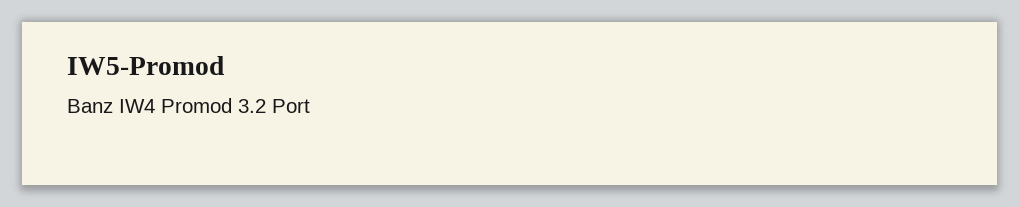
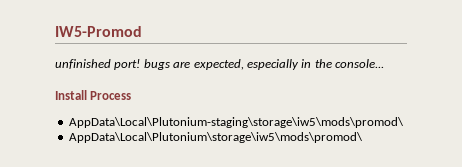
[67,98,310,113] Banz IW4 Promod 3.2 Port -> [55,59,384,70] [55,90,132,100] [68,117,404,128] [68,132,363,143] unfinished port! bugs are expected, especially in the console... // Install Process // AppData\Local\Plutonium-staging\storage\iw5\mods\promod\ // AppData\Local\Plutonium\storage\iw5\mods\promod\

